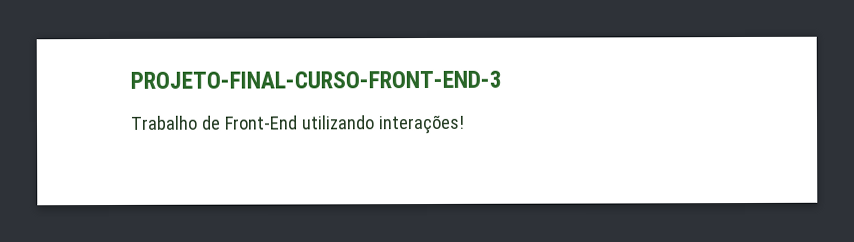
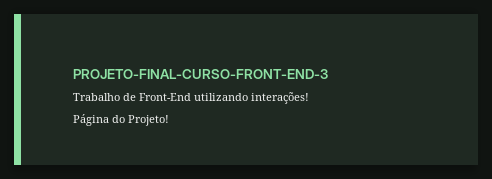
(465, 124) none -> [73,114,169,126] // Página do Projeto!

